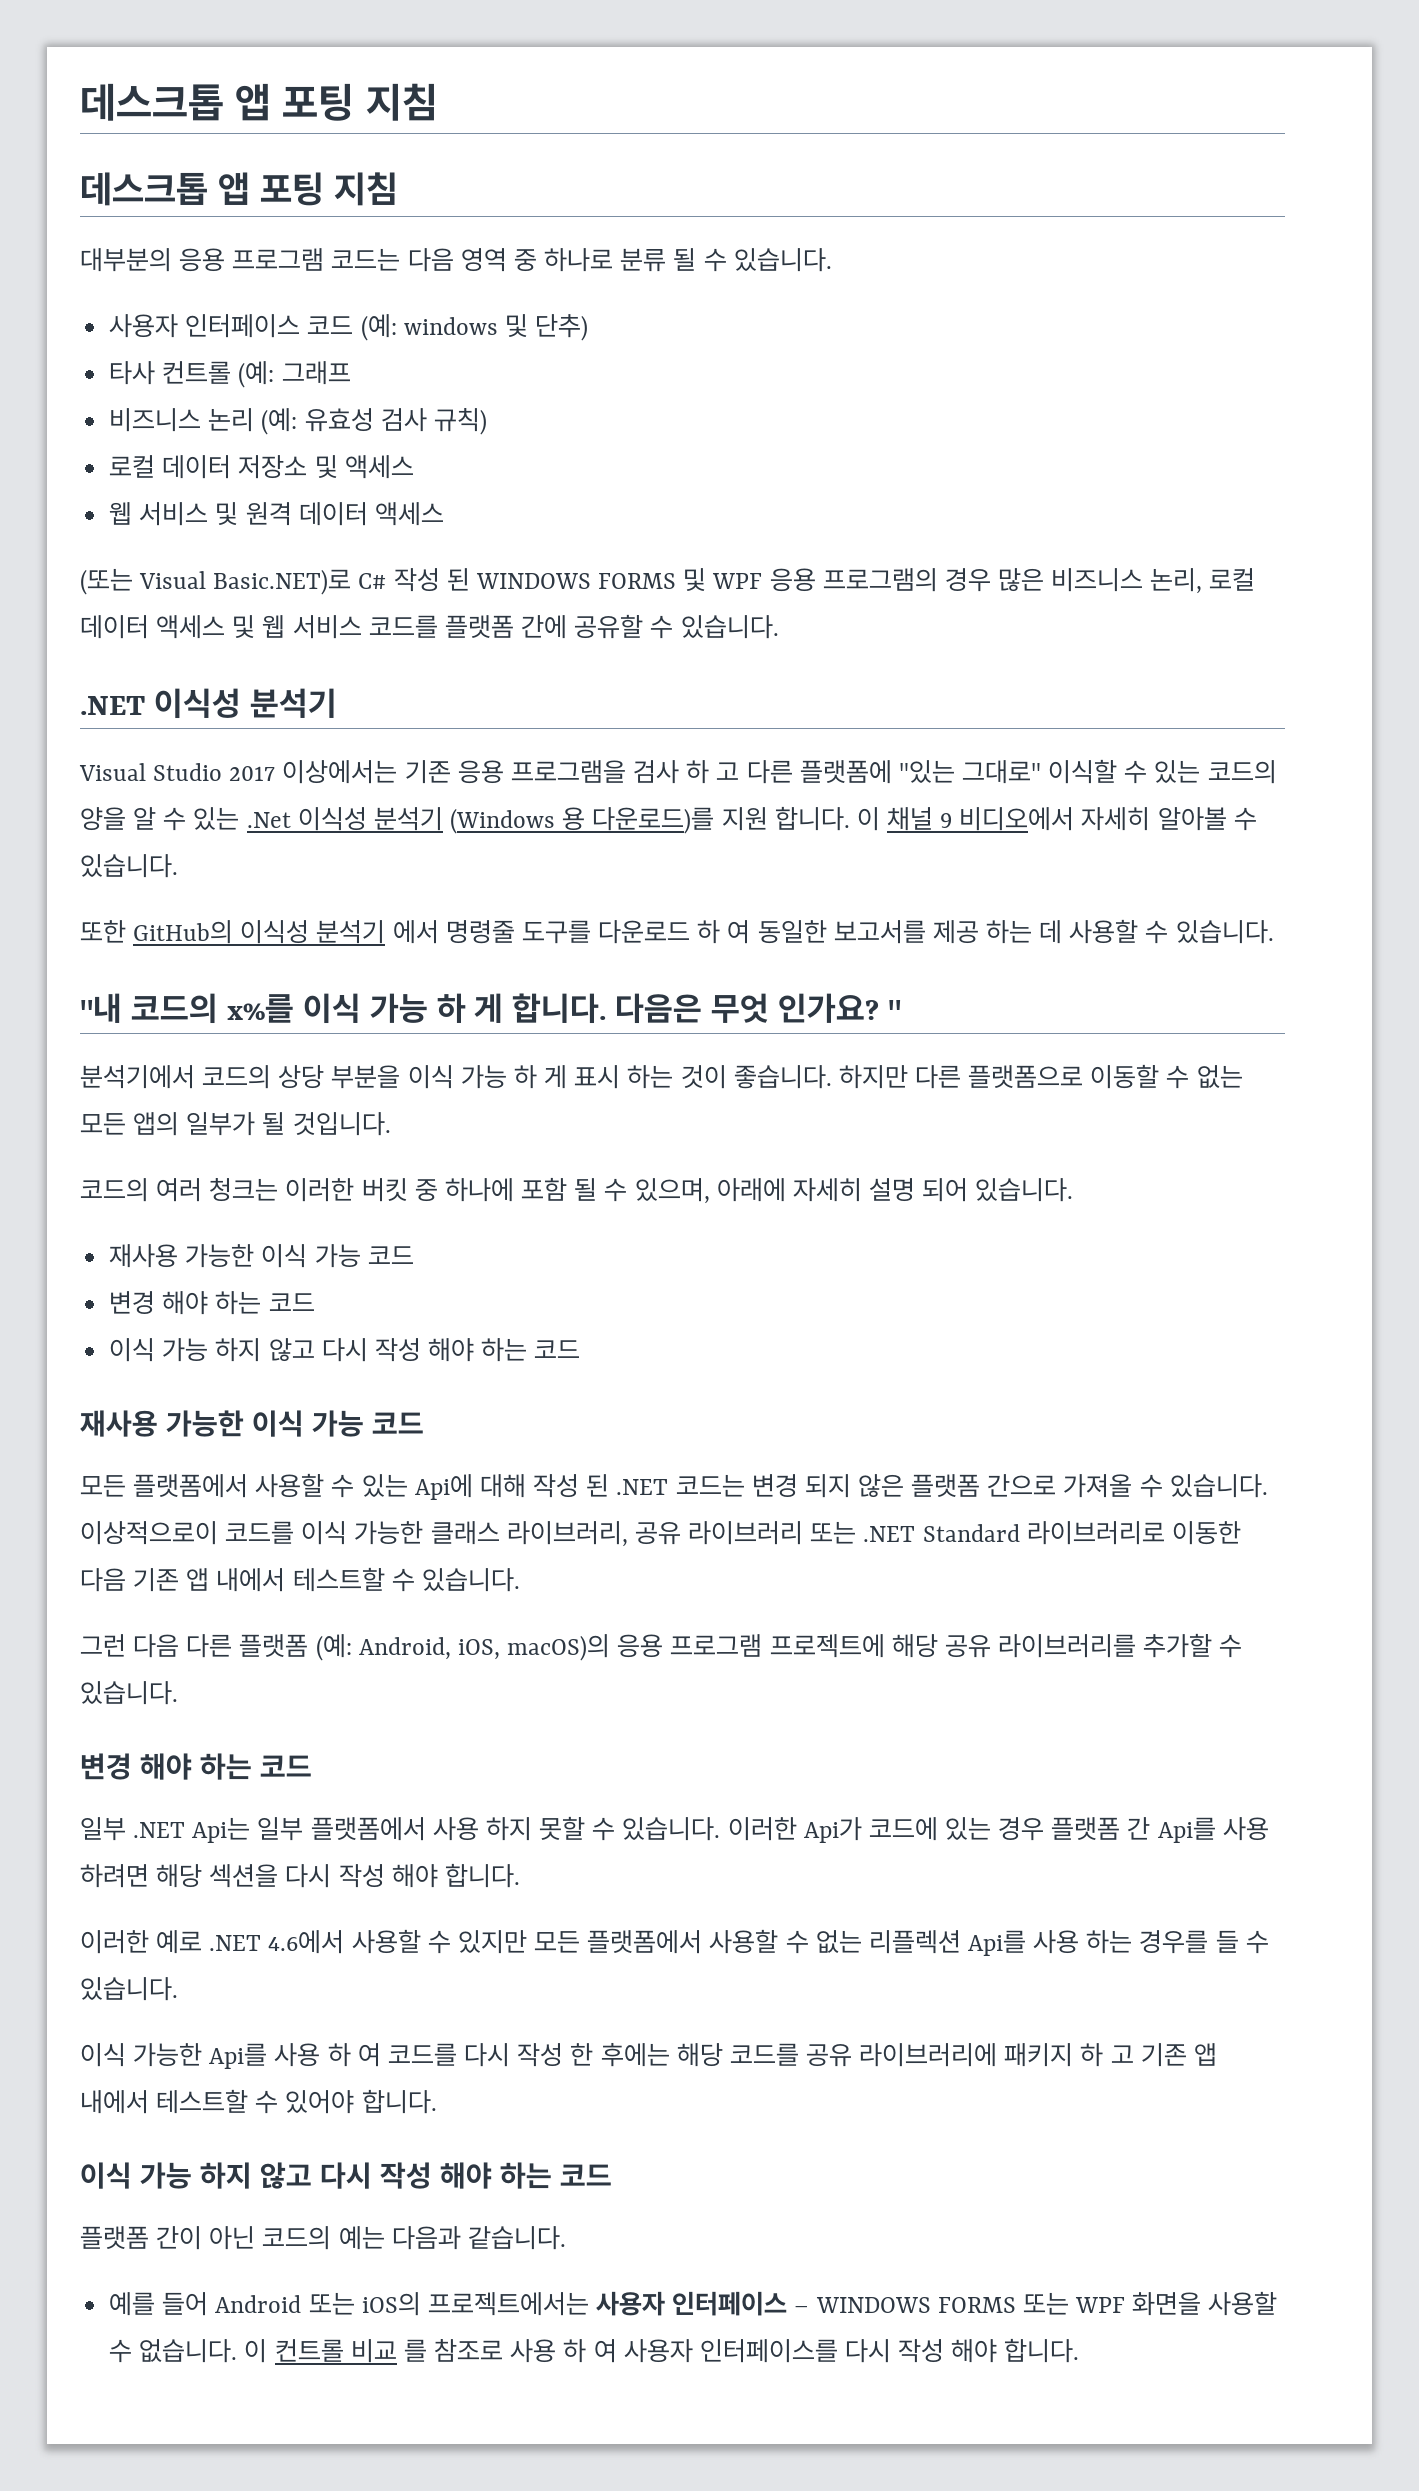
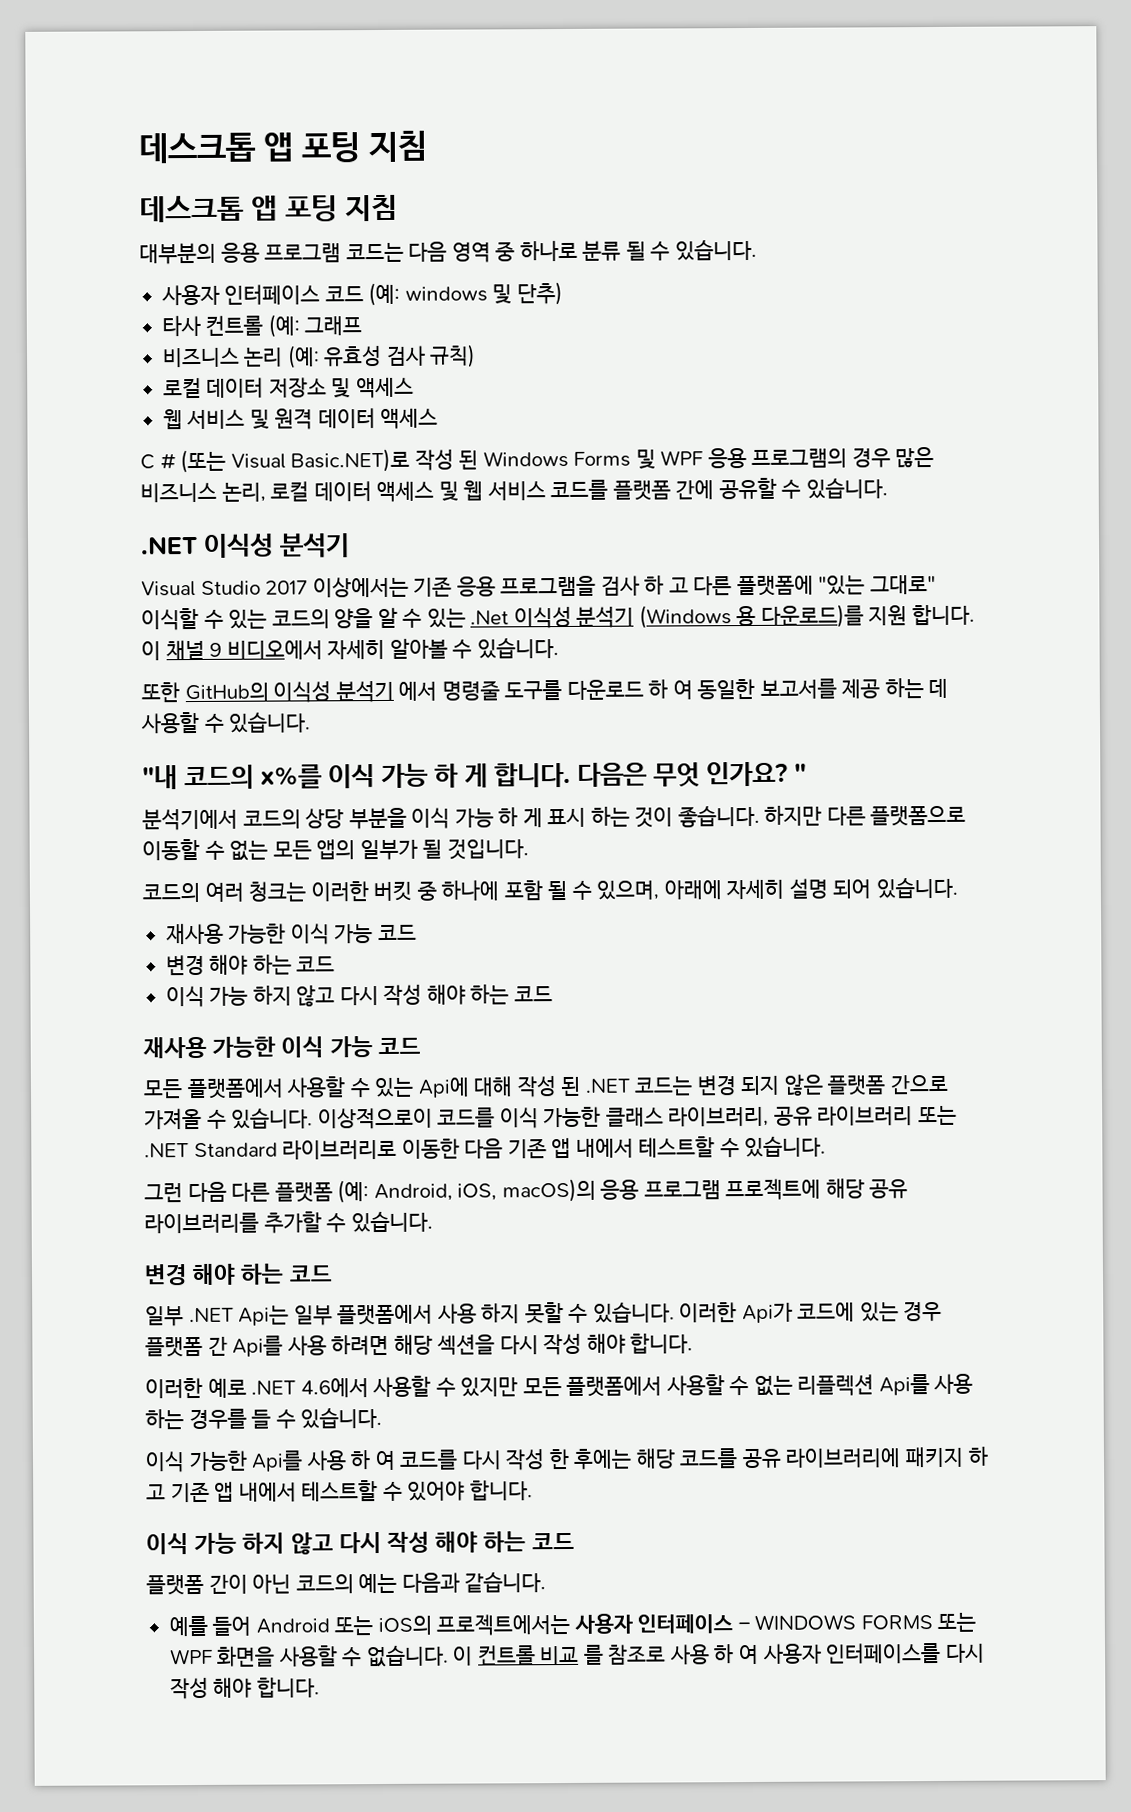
(444, 514) none -> [140,453,176,470] C #
[358,568,677,592] C# 작성 된 WINDOWS FORMS -> [414,448,632,471] 작성 된 Windows Forms

